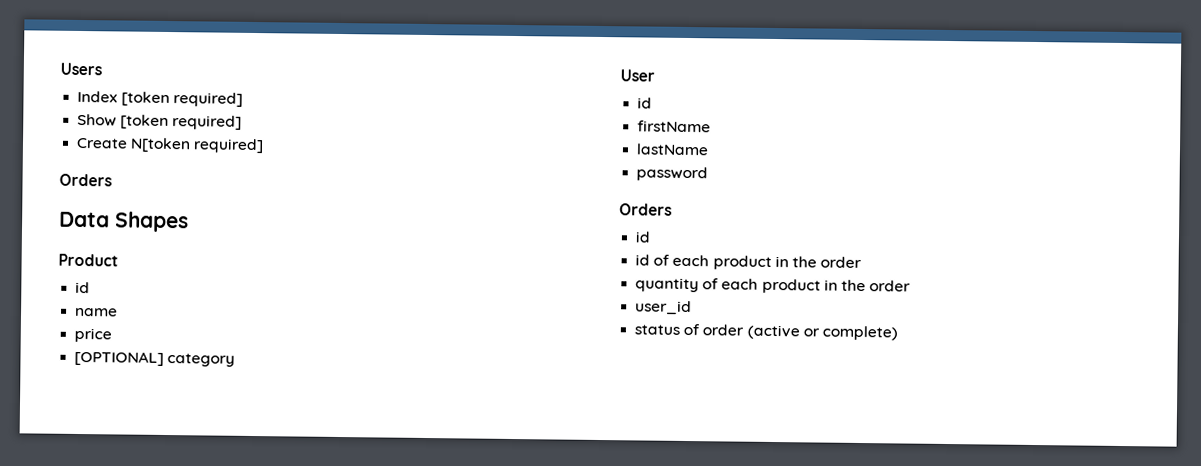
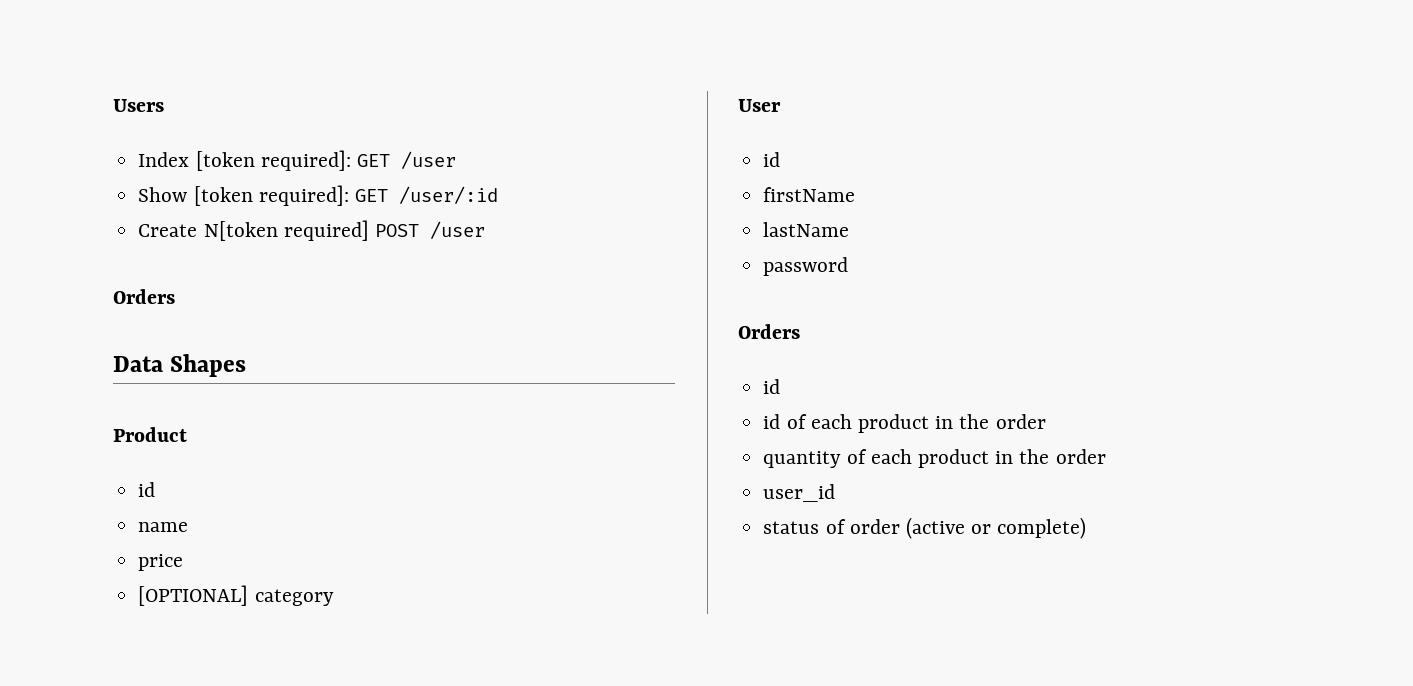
[173,92,244,107] required] -> [260,150,456,171] required]: GET /user
[172,115,243,130] required] -> [258,185,498,206] required]: GET /user/:id
(265, 146) none -> [374,221,485,239] POST /user

